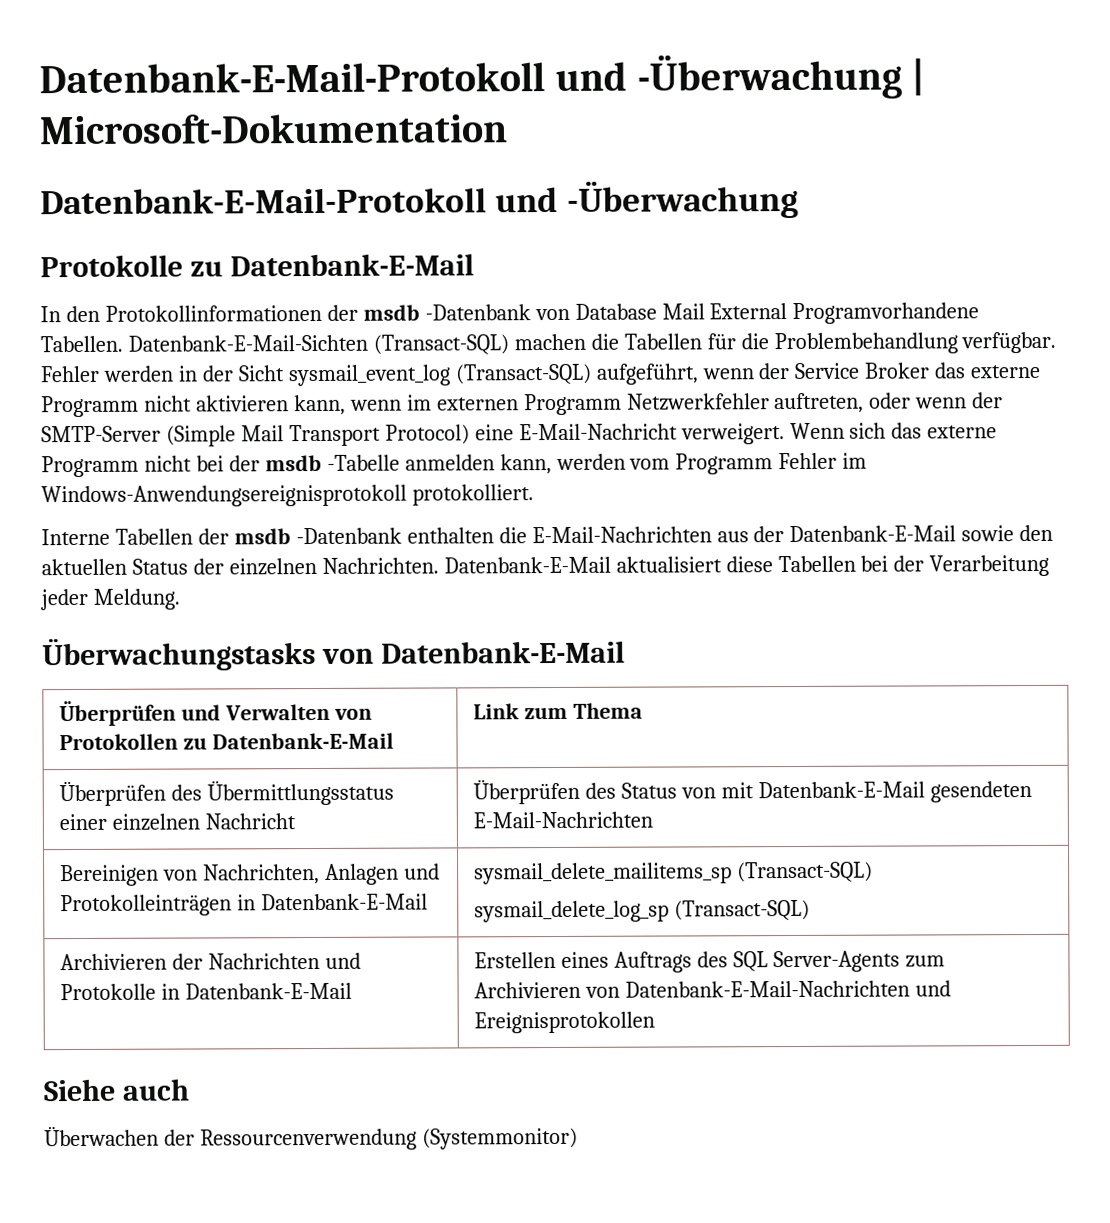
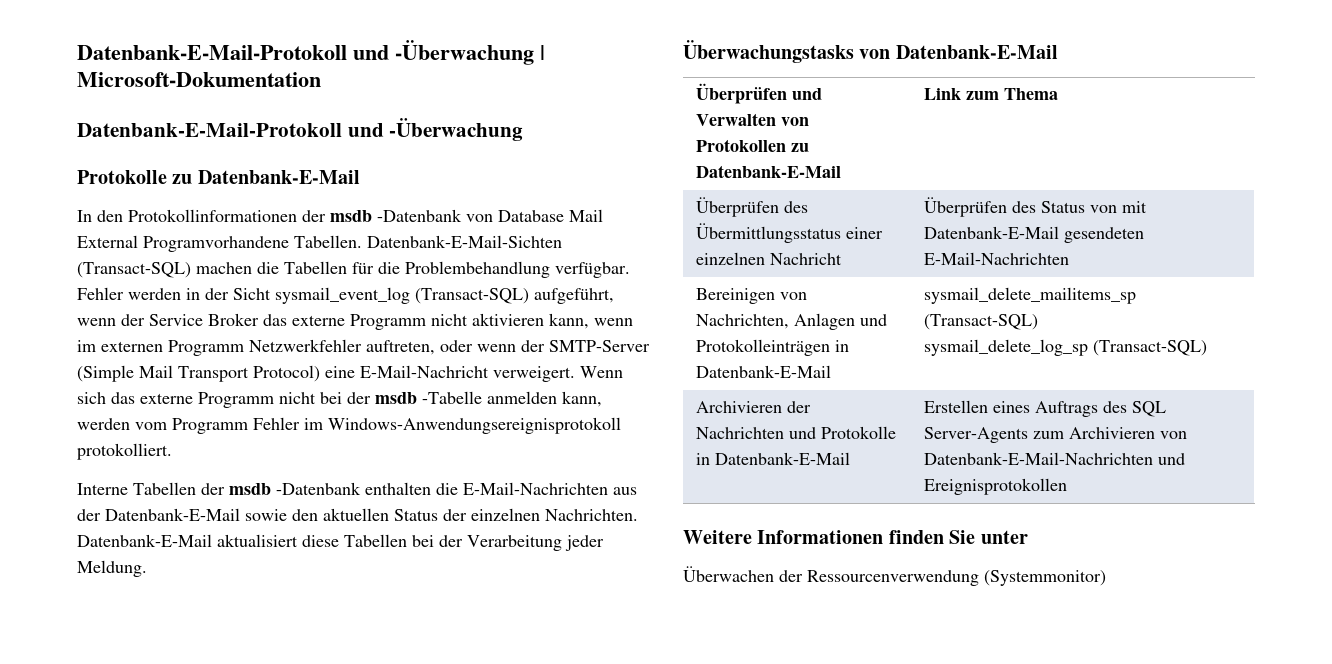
[43,1078,190,1102] Siehe auch -> [683,530,1028,544] Weitere Informationen finden Sie unter

